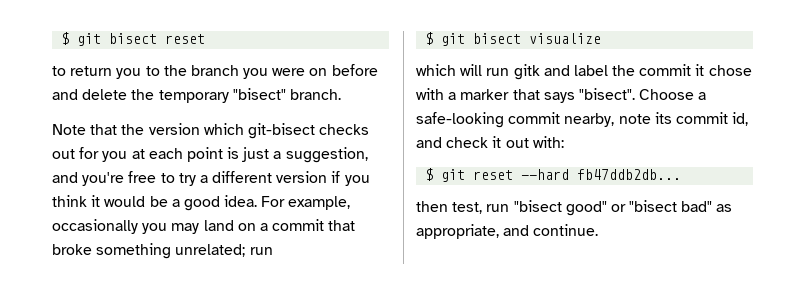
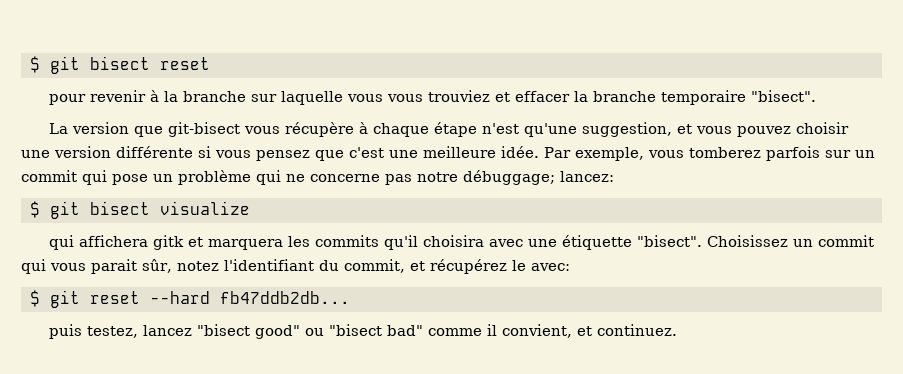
[52,64,378,79] [52,88,341,103] [52,123,370,139] [52,147,368,163] [52,171,370,186] [52,195,351,211] [52,219,356,234] [52,243,273,259] [425,32,602,46] [416,64,752,80] [416,88,707,103] [416,112,749,128] [416,136,564,148] to return you to the branch you were on before and delete the temporary "bisect" branch. // Note that the version which git-bisect checks out for you at each point is just a suggestion, and you're free to try a different version if you think it would be a good idea. For example, occasionally you may land on a commit that broke something unrelated; run // $ git bisect visualize // which will run gitk and label the commit it chose with a marker that says "bisect". Choose a safe-looking commit nearby, note its commit id, and check it out with: -> [49,90,817,105] [49,122,850,137] [21,146,875,161] [21,170,614,185] [30,201,250,219] [49,235,875,250] [21,259,570,274] pour revenir à la branche sur laquelle vous vous trouviez et effacer la branche temporaire "bisect". // La version que git-bisect vous récupère à chaque étape n'est qu'une suggestion, et vous pouvez choisir une version différente si vous pensez que c'est une meilleure idée. Par exemple, vous tomberez parfois sur un commit qui pose un problème qui ne concerne pas notre débuggage; lancez: // $ git bisect visualize // qui affichera gitk et marquera les commits qu'il choisira avec une étiquette "bisect". Choisissez un commit qui vous parait sûr, notez l'identifiant du commit, et récupérez le avec:
[416,201,510,214] then test, run -> [49,324,193,339] puis testez, lancez
[610,204,626,212] or -> [305,328,325,336] ou
[716,204,733,212] [416,224,599,239] as appropriate, and continue. -> [428,324,678,338] comme il convient, et continuez.

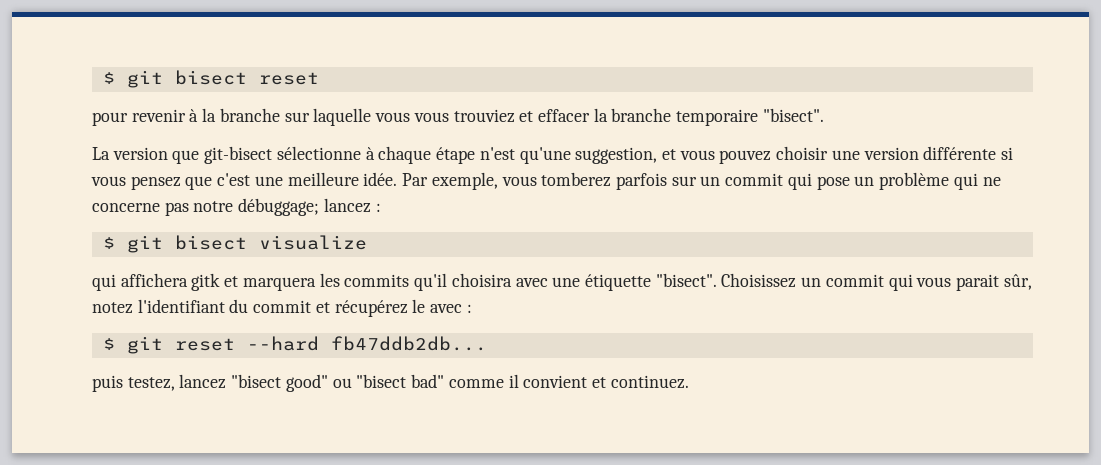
[244,122,355,137] vous récupère -> [276,146,361,160] sélectionne
[560,171,614,182] lancez: -> [323,198,381,213] lancez :
[343,259,405,273] commit, -> [253,300,312,313] commit
[530,263,570,271] avec: -> [430,304,472,313] avec :
[502,324,573,338] convient, -> [523,375,588,388] convient

